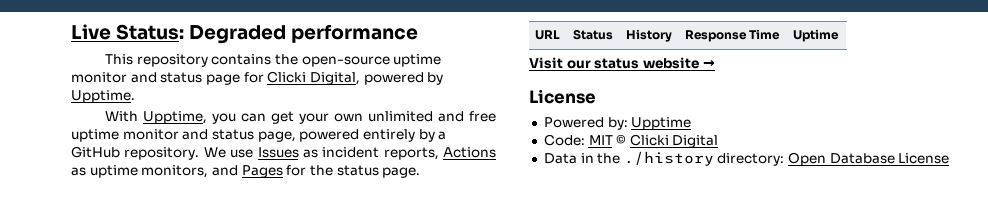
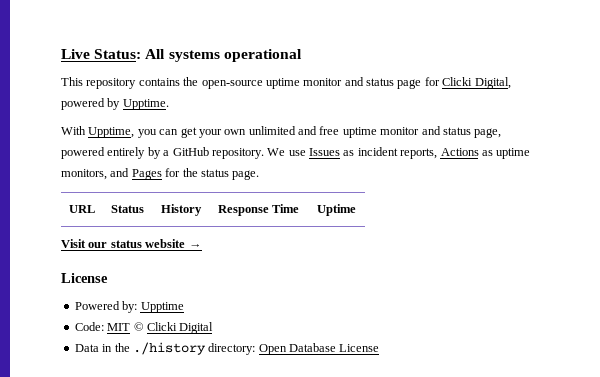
[189,24,419,44] Degraded performance -> [145,49,302,62] All systems operational

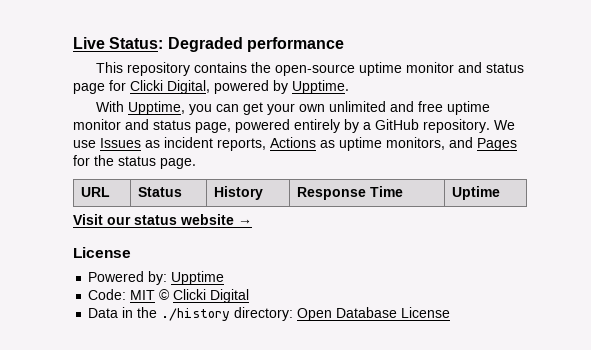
[145,49,302,62] All systems operational -> [167,37,344,52] Degraded performance

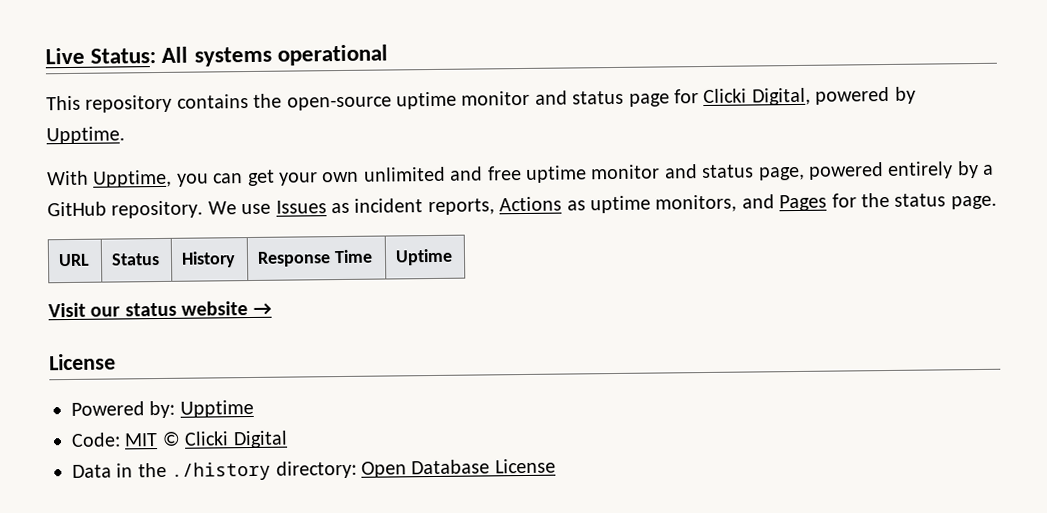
[167,37,344,52] Degraded performance -> [161,44,388,67] All systems operational

